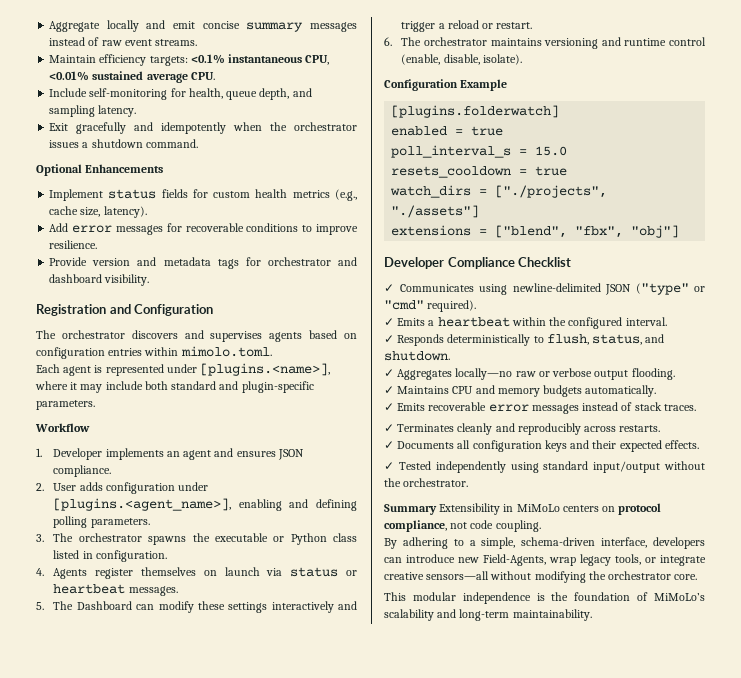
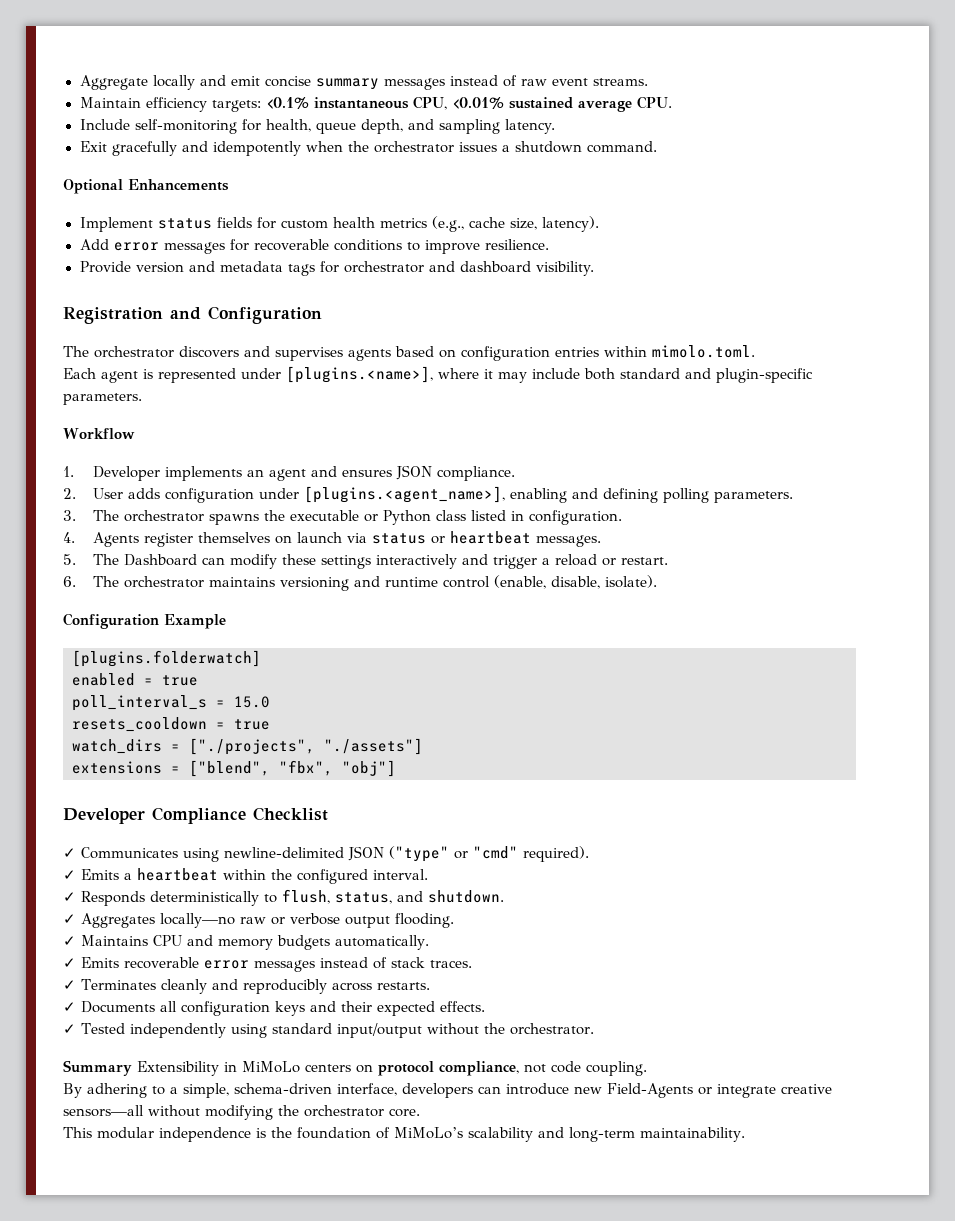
[483,554,641,566] Field-Agents, wrap legacy tools, -> [607,1083,693,1098] Field-Agents

